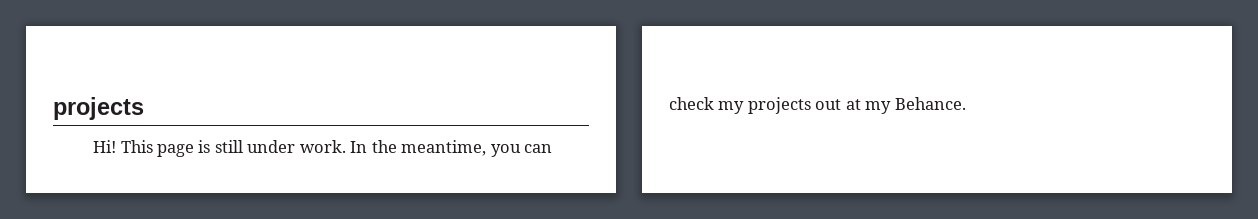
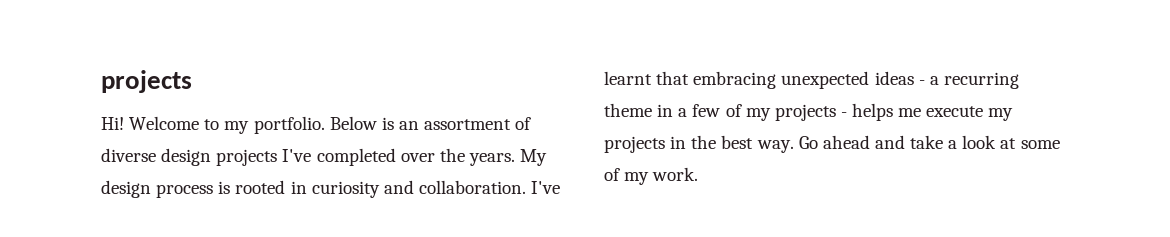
[120,140,553,157] [669,97,966,114] This page is still under work. In the meantime, you can check my projects out at my Behance. -> [129,116,532,134] [101,148,548,166] [101,180,561,198] [604,71,1019,89] [604,103,1014,121] [604,135,1060,153] [604,167,699,185] Welcome to my portfolio. Below is an assortment of diverse design projects I've completed over the years. My design process is rooted in curiosity and collaboration. I've learnt that embracing unexpected ideas - a recurring theme in a few of my projects - helps me execute my projects in the best way. Go ahead and take a look at some of my work.

